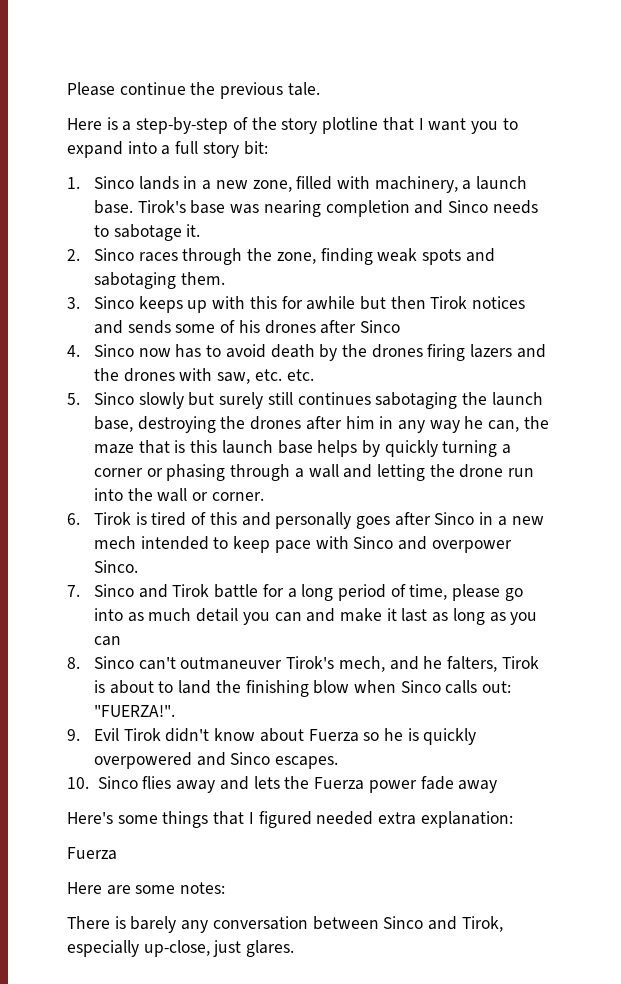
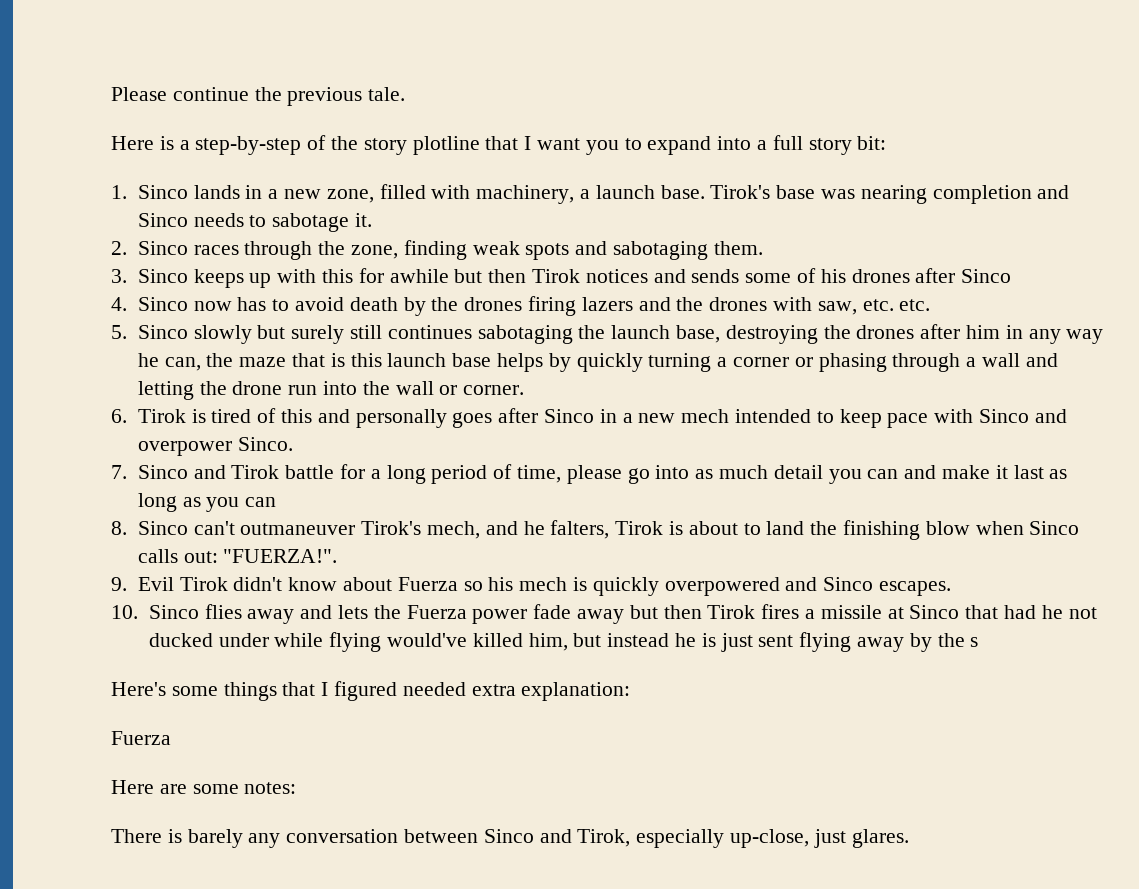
[384,728,404,741] he -> [488,577,568,591] his mech
(498, 786) none -> [629,604,1097,619] [148,632,979,652] but then Tirok fires a missile at Sinco that had he not ducked under while flying would've killed him, but instead he is just sent flying away by the s

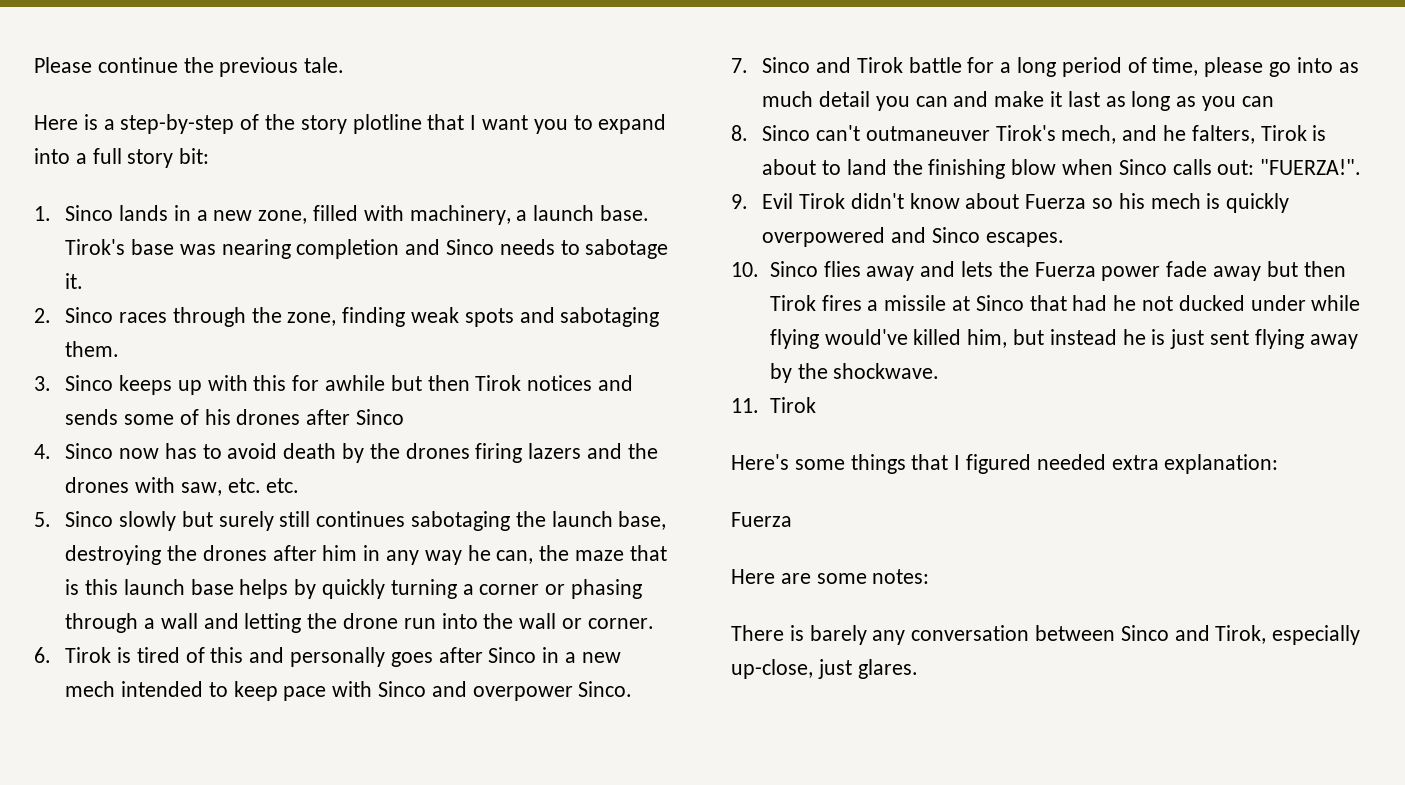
[970,637,979,647] s -> [833,363,940,379] [731,397,816,413] shockwave. // 11. Tirok

